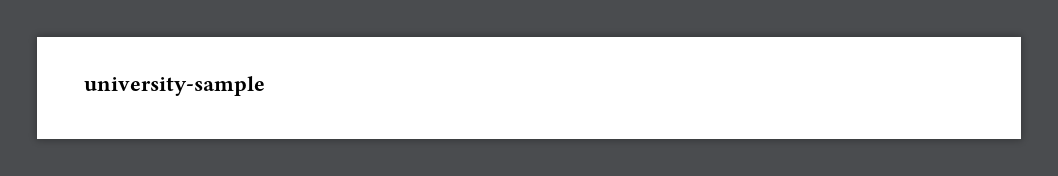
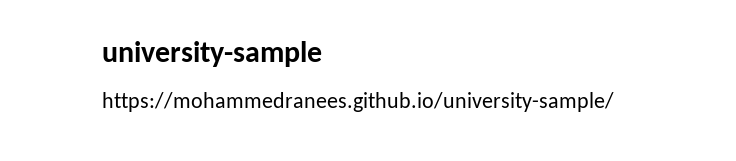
(265, 86) none -> [102,92,614,112] // https://mohammedranees.github.io/university-sample/

